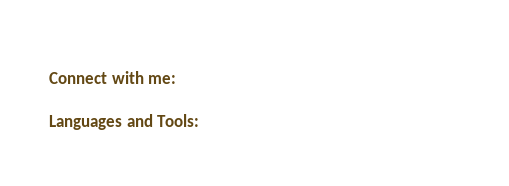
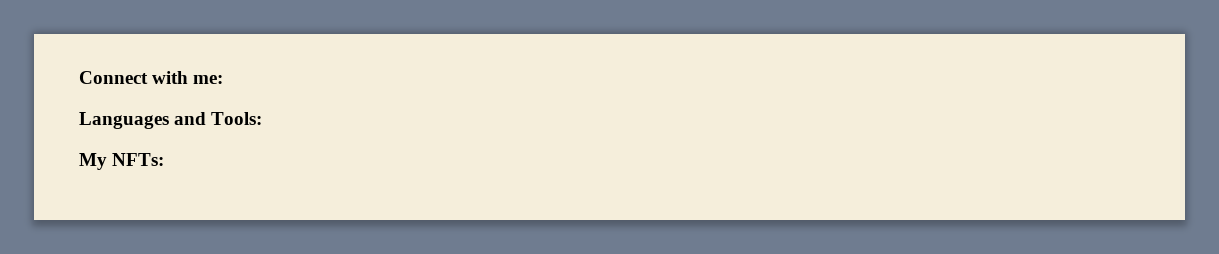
(200, 120) none -> [79,153,165,170] // My NFTs:

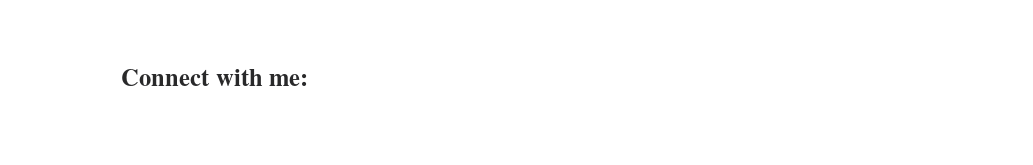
[79,112,263,129] [79,153,165,170] // Languages and Tools: // My NFTs: -> (309, 80) none

